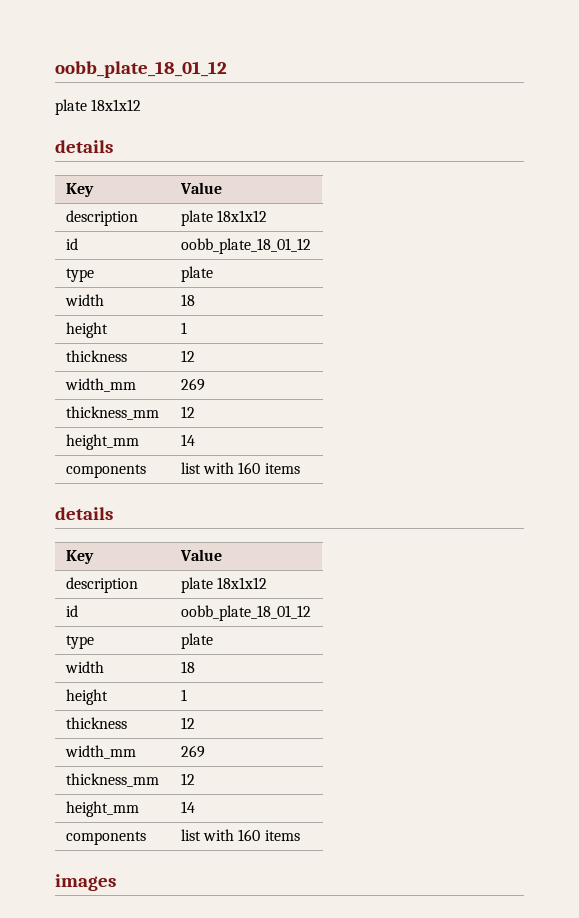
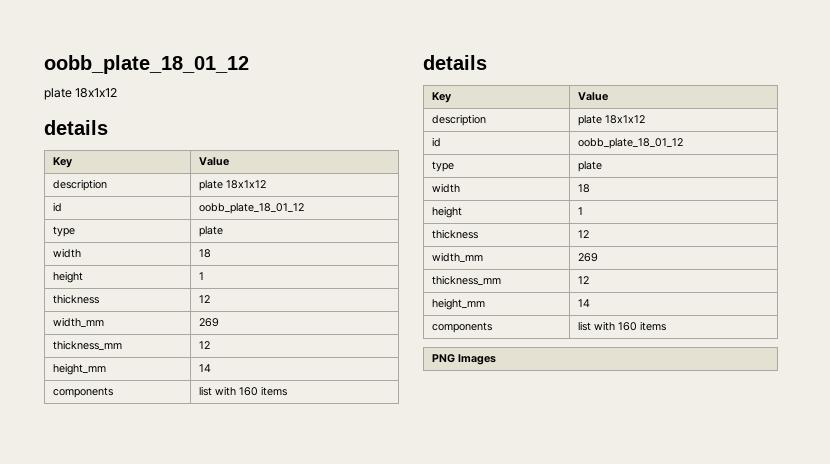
[55,874,116,891] // images -> [431,354,496,365] // PNG Images

